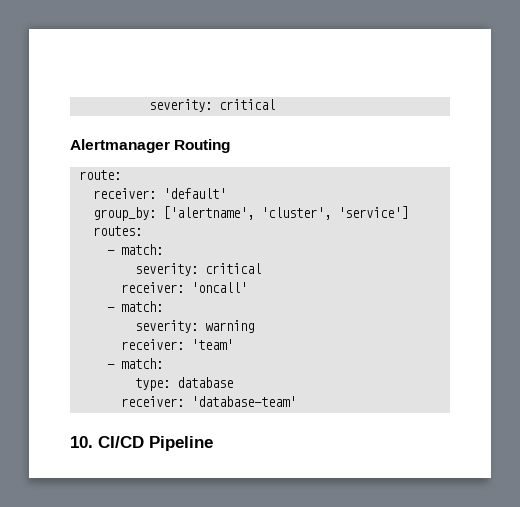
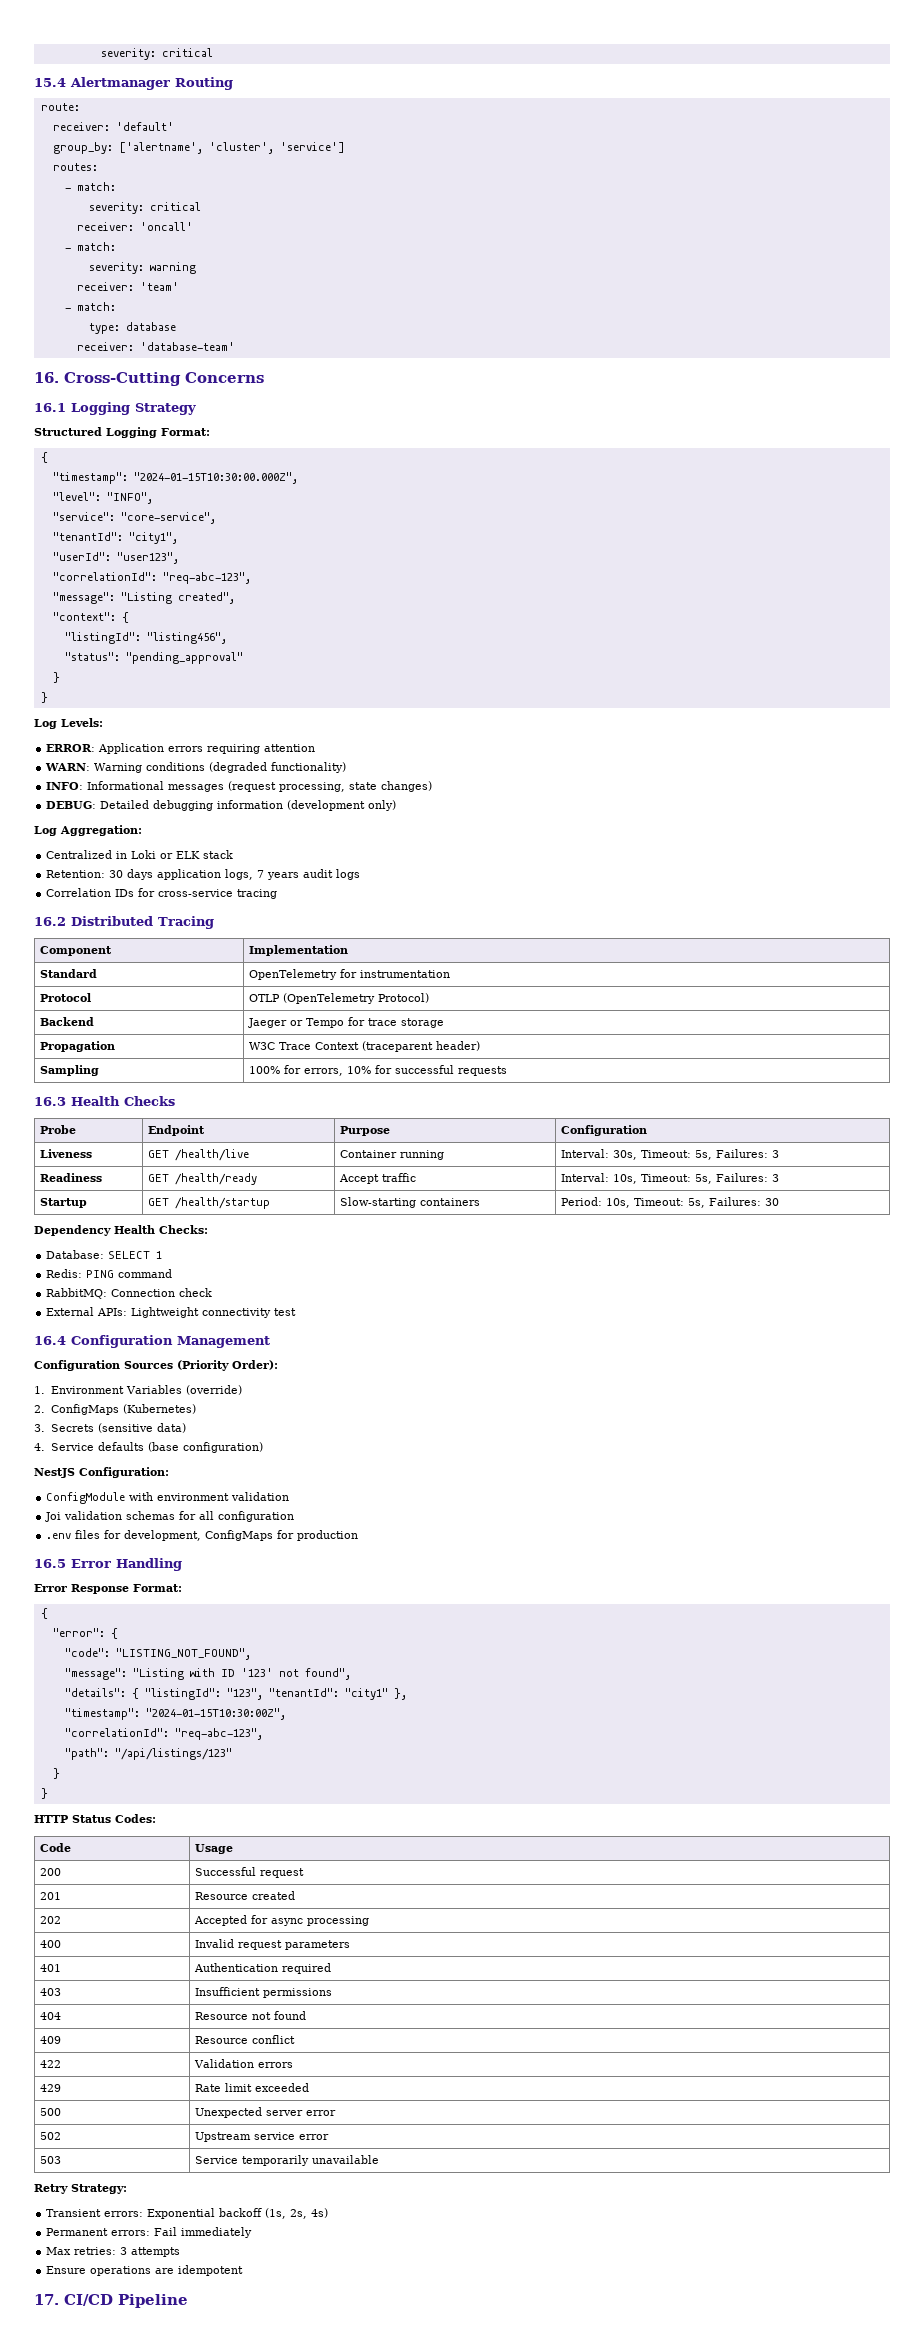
[148,99,275,112] severity: critical // -> [100,48,213,60] [34,78,66,87] severity: critical // 15.4
[70,436,93,448] 10. -> [34,372,264,386] [34,402,196,415] [34,427,210,438] [40,452,48,463] [52,472,298,484] [52,492,153,504] [52,512,216,524] [52,532,178,544] [52,552,179,564] [52,572,251,584] [52,592,235,604] [52,612,129,623] [64,632,227,644] [64,652,243,664] [52,672,60,683] [40,692,48,703] [34,718,103,729] [46,743,316,754] [45,762,347,773] [46,781,433,792] [46,800,397,811] [34,825,142,836] [46,850,234,859] [46,869,361,880] [46,888,278,899] [34,916,214,929] [39,946,112,956] [248,945,348,956] [39,969,97,978] [248,969,450,980] [39,993,91,1002] [248,993,429,1004] [39,1017,94,1026] [247,1017,444,1028] [39,1041,115,1052] [248,1041,480,1052] [39,1065,99,1076] [248,1065,507,1076] [34,1096,175,1106] [39,1125,76,1134] [147,1125,205,1136] [339,1126,390,1136] [560,1125,647,1136] [39,1149,92,1158] [147,1149,249,1161] [339,1150,444,1160] [560,1149,779,1160] [39,1173,102,1182] [147,1173,257,1185] [338,1173,416,1184] [560,1173,779,1184] [39,1198,87,1208] [147,1197,270,1209] [339,1197,480,1208] [560,1197,779,1208] [34,1225,208,1236] [46,1250,163,1259] [46,1269,173,1278] [46,1288,213,1299] [46,1307,297,1318] [34,1335,270,1348] [34,1360,278,1371] [34,1385,242,1395] [34,1404,196,1415] [34,1423,186,1433] [34,1442,263,1453] [34,1467,169,1478] [46,1492,290,1504] [45,1511,295,1522] [46,1530,359,1541] [34,1558,182,1571] [34,1584,182,1594] [40,1608,48,1619] [52,1628,118,1639] [64,1648,251,1660] [64,1668,351,1680] [64,1688,407,1700] [64,1708,286,1720] [64,1728,263,1740] [64,1748,232,1760] [52,1768,60,1779] [40,1788,48,1799] [34,1814,156,1823] [39,1843,71,1852] [194,1844,233,1854] [39,1868,61,1876] [194,1867,304,1878] [39,1892,61,1900] [194,1891,295,1900] [39,1916,61,1924] [193,1915,369,1926] [39,1940,61,1948] [194,1939,350,1950] [39,1964,61,1972] [193,1963,331,1974] [39,1988,61,1996] [194,1987,332,1998] [39,2012,61,2020] [194,2011,306,2020] [39,2036,61,2044] [194,2035,295,2044] [39,2060,61,2068] [193,2059,293,2068] [39,2084,61,2092] [194,2083,309,2092] [39,2108,61,2116] [194,2107,336,2118] [39,2132,61,2140] [194,2132,329,2142] [39,2156,61,2164] [194,2155,379,2166] [34,2184,127,2194] [46,2208,329,2219] [46,2227,253,2238] [46,2247,181,2257] [46,2265,244,2276] [34,2294,59,2305] 16. Cross-Cutting Concerns // 16.1 Logging Strategy // Structured Logging Format: // { // "timestamp": "2024-01-15T10:30:00.000Z", // "level": "INFO", // "service": "core-service", // "tenantId": "city1", // "userId": "user123", // "correlationId": "req-abc-123", // "message": "Listing created", // "context": { // "listingId": "listing456", // "status": "pending_approval" // } // } // Log Levels: // ERROR: Application errors requiring attention // WARN: Warning conditions (degraded functionality) // INFO: Informational messages (request processing, state changes) // DEBUG: Detailed debugging information (development only) // Log Aggregation: // Centralized in Loki or ELK stack // Retention: 30 days application logs, 7 years audit logs // Correlation IDs for cross-service tracing // 16.2 Distributed Tracing // Component | Implementation // Standard | OpenTelemetry for instrumentation // Protocol | OTLP (OpenTelemetry Protocol) // Backend | Jaeger or Tempo for trace storage // Propagation | W3C Trace Context (traceparent header) // Sampling | 100% for errors, 10% for successful requests // 16.3 Health Checks // Probe | Endpoint | Purpose | Configuration // Liveness | GET /health/live | Container running | Interval: 30s, Timeout: 5s, Failures: 3 // Readiness | GET /health/ready | Accept traffic | Interval: 10s, Timeout: 5s, Failures: 3 // Startup | GET /health/startup | Slow-starting containers | Period: 10s, Timeout: 5s, Failures: 30 // Dependency Health Checks: // Database: SELECT 1 // Redis: PING command // RabbitMQ: Connection check // External APIs: Lightweight connectivity test // 16.4 Configuration Management // Configuration Sources (Priority Order): // 1. Environment Variables (override) // 2. ConfigMaps (Kubernetes) // 3. Secrets (sensitive data) // 4. Service defaults (base configuration) // NestJS Configuration: // ConfigModule with environment validation // Joi validation schemas for all configuration // .env files for development, ConfigMaps for production // 16.5 Error Handling // Error Response Format: // { // "error": { // "code": "LISTING_NOT_FOUND", // "message": "Listing with ID '123' not found", // "details": { "listingId": "123", "tenantId": "city1" }, // "timestamp": "2024-01-15T10:30:00Z", // "correlationId": "req-abc-123", // "path": "/api/listings/123" // } // } // HTTP Status Codes: // Code | Usage // 200 | Successful request // 201 | Resource created // 202 | Accepted for async processing // 400 | Invalid request parameters // 401 | Authentication required // 403 | Insufficient permissions // 404 | Resource not found // 409 | Resource conflict // 422 | Validation errors // 429 | Rate limit exceeded // 500 | Unexpected server error // 502 | Upstream service error // 503 | Service temporarily unavailable // Retry Strategy: // Transient errors: Exponential backoff (1s, 2s, 4s) // Permanent errors: Fail immediately // Max retries: 3 attempts // Ensure operations are idempotent // 17.

